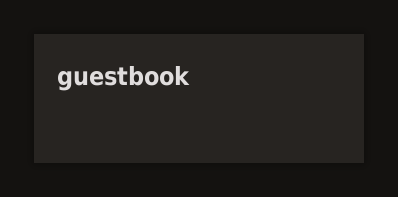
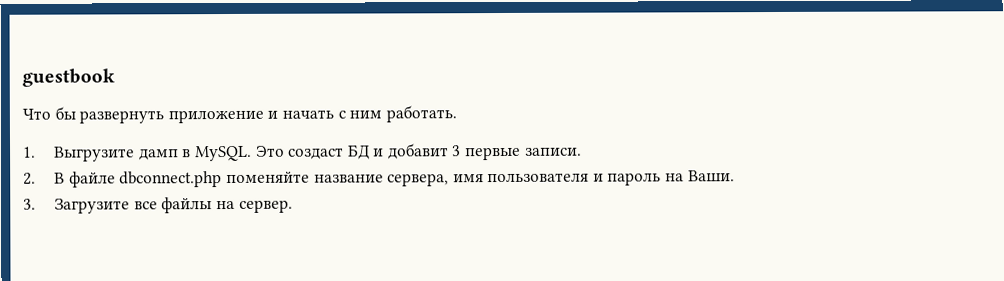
(190, 78) none -> [22,105,457,124] [23,143,582,162] [23,170,735,188] [23,197,293,214] // Что бы развернуть приложение и начать с ним работать. // 1. Выгрузите дамп в MySQL. Это создаст БД и добавит 3 первые записи. // 2. В файле dbconnect.php поменяйте название сервера, имя пользователя и пароль на Ваши. // 3. Загрузите все файлы на сервер.

